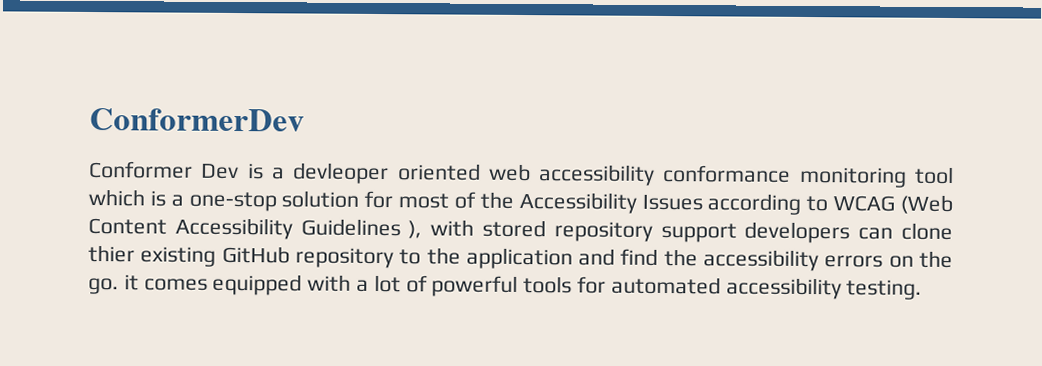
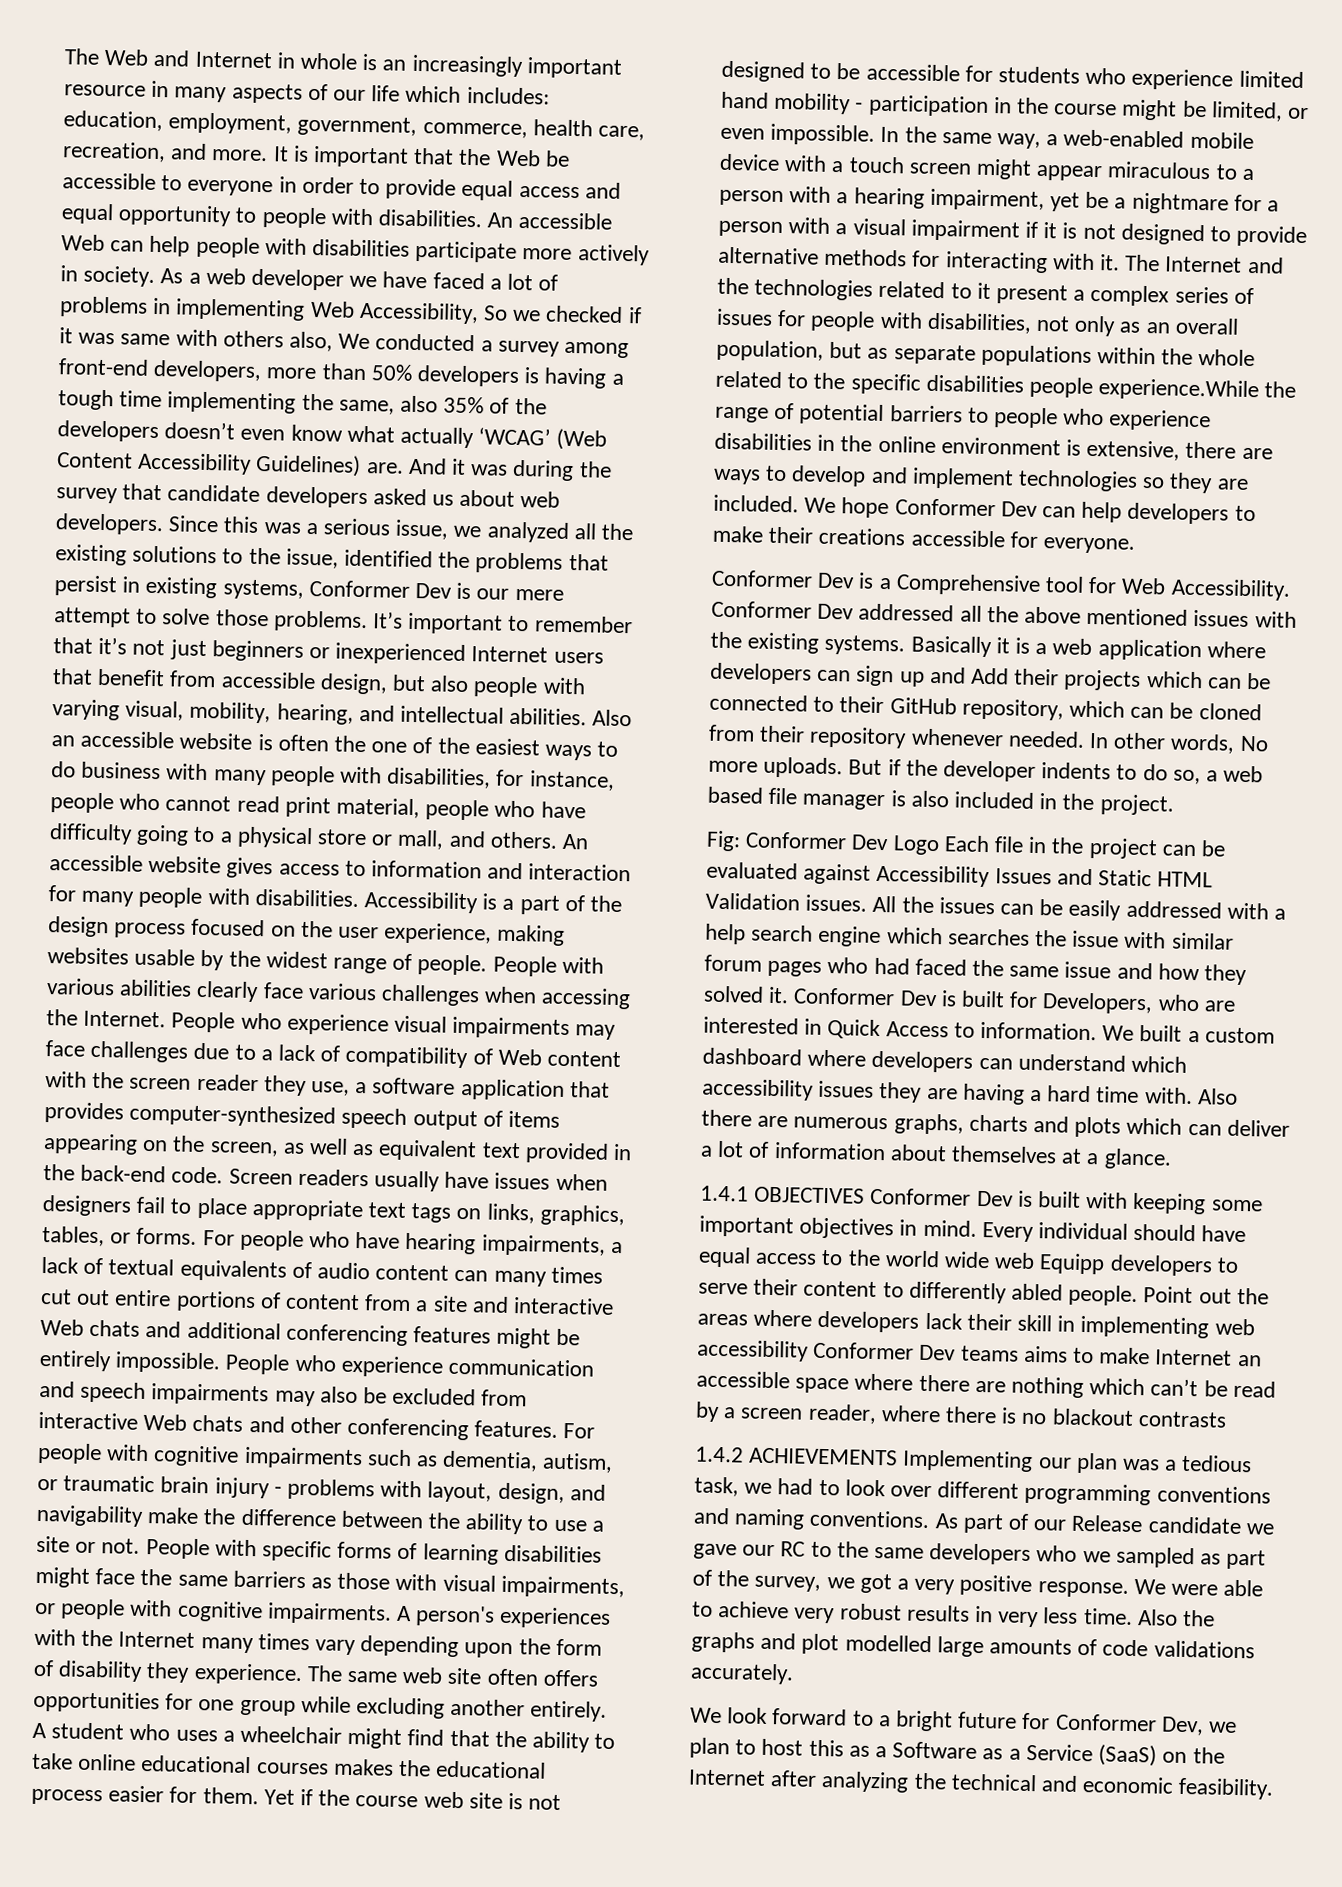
[89,107,305,132] [89,160,954,188] [88,188,953,215] [88,217,953,244] [88,244,953,272] [88,273,923,300] ConformerDev // Conformer Dev is a devleoper oriented web accessibility conformance monitoring tool which is a one-stop solution for most of the Accessibility Issues according to WCAG (Web Content Accessibility Guidelines ), with stored repository support developers can clone thier existing GitHub repository to the application and find the accessibility errors on the go. it comes equipped with a lot of powerful tools for automated accessibility testing. -> [64,48,622,79] [64,80,550,105] [63,110,646,141] [62,141,570,168] [62,172,621,201] [61,203,613,230] [61,234,650,266] [60,265,559,291] [59,296,642,325] [59,327,630,359] [58,358,624,389] [58,389,547,415] [57,420,608,451] [57,452,612,482] [56,483,561,509] [55,513,635,543] [55,544,609,574] [54,575,564,601] [53,607,633,635] [53,636,604,666] [52,668,586,698] [52,699,633,727] [51,730,619,761] [51,761,615,791] [50,792,586,821] [49,823,590,850] [49,854,632,882] [48,885,623,915] [48,916,566,946] [47,947,604,977] [46,978,632,1010] [46,1009,617,1040] [45,1040,622,1069] [45,1071,610,1101] [44,1102,561,1131] [43,1133,633,1164] [43,1163,608,1192] [42,1194,625,1227] [42,1225,623,1257] [41,1256,603,1287] [40,1288,615,1315] [40,1318,581,1349] [39,1349,595,1378] [39,1380,528,1407] [38,1411,596,1441] [37,1442,614,1473] [37,1474,606,1505] [36,1504,604,1535] [36,1535,602,1565] [35,1566,625,1599] [35,1598,612,1629] [34,1628,602,1659] [33,1659,599,1687] [33,1690,608,1722] [32,1722,616,1753] [32,1752,547,1779] [31,1785,562,1811] [721,60,1304,91] [721,91,1310,122] [720,123,1254,150] [719,153,1254,182] [719,186,1280,215] [718,217,1308,248] [718,246,1284,274] [717,277,1254,307] [716,308,1239,337] [716,339,1256,367] [715,370,1297,402] [715,402,1212,432] [714,432,1273,461] [713,465,1249,494] [713,494,1256,525] [712,525,1136,554] [711,569,1291,601] [711,600,1297,628] [710,631,1266,662] [710,662,1272,691] [709,693,1262,721] [708,724,1269,754] [708,756,1264,785] [707,786,1174,816] [706,830,1227,860] [706,861,1214,888] [705,892,1287,921] [705,923,1234,950] [704,954,1248,986] [703,985,1236,1015] [703,1016,1275,1044] [702,1047,1188,1073] [702,1078,1238,1105] [701,1109,1290,1138] [700,1140,1172,1170] [700,1185,1263,1215] [699,1215,1247,1243] [698,1246,1239,1277] [698,1278,1269,1307] [697,1309,1255,1339] [697,1339,1262,1367] [696,1370,1276,1399] [695,1401,1227,1428] [695,1446,1253,1474] [694,1476,1271,1506] [693,1507,1274,1535] [693,1541,1267,1570] [692,1569,1264,1598] [692,1601,1216,1628] [691,1631,1255,1659] [690,1662,794,1685] [690,1707,1238,1736] [689,1737,1225,1767] [688,1769,1275,1800] The Web and Internet in whole is an increasingly important resource in many aspects of our life which includes: education, employment, government, commerce, health care, recreation, and more. It is important that the Web be accessible to everyone in order to provide equal access and equal opportunity to people with disabilities. An accessible Web can help people with disabilities participate more actively in society. As a web developer we have faced a lot of problems in implementing Web Accessibility, So we checked if it was same with others also, We conducted a survey among front-end developers, more than 50% developers is having a tough time implementing the same, also 35% of the developers doesn’t even know what actually ‘WCAG’ (Web Content Accessibility Guidelines) are. And it was during the survey that candidate developers asked us about web developers. Since this was a serious issue, we analyzed all the existing solutions to the issue, identified the problems that persist in existing systems, Conformer Dev is our mere attempt to solve those problems. It’s important to remember that it’s not just beginners or inexperienced Internet users that benefit from accessible design, but also people with varying visual, mobility, hearing, and intellectual abilities. Also an accessible website is often the one of the easiest ways to do business with many people with disabilities, for instance, people who cannot read print material, people who have difficulty going to a physical store or mall, and others. An accessible website gives access to information and interaction for many people with disabilities. Accessibility is a part of the design process focused on the user experience, making websites usable by the widest range of people. People with various abilities clearly face various challenges when accessing the Internet. People who experience visual impairments may face challenges due to a lack of compatibility of Web content with the screen reader they use, a software application that provides computer-synthesized speech output of items appearing on the screen, as well as equivalent text provided in the back-end code. Screen readers usually have issues when designers fail to place appropriate text tags on links, graphics, tables, or forms. For people who have hearing impairments, a lack of textual equivalents of audio content can many times cut out entire portions of content from a site and interactive Web chats and additional conferencing features might be entirely impossible. People who experience communication and speech impairments may also be excluded from interactive Web chats and other conferencing features. For people with cognitive impairments such as dementia, autism, or traumatic brain injury - problems with layout, design, and navigability make the difference between the ability to use a site or not. People with specific forms of learning disabilities might face the same barriers as those with visual impairments, or people with cognitive impairments. A person's experiences with the Internet many times vary depending upon the form of disability they experience. The same web site often offers opportunities for one group while excluding another entirely. A student who uses a wheelchair might find that the ability to take online educational courses makes the educational process easier for them. Yet if the course web site is not designed to be accessible for students who experience limited hand mobility - participation in the course might be limited, or even impossible. In the same way, a web-enabled mobile device with a touch screen might appear miraculous to a person with a hearing impairment, yet be a nightmare for a person with a visual impairment if it is not designed to provide alternative methods for interacting with it. The Internet and the technologies related to it present a complex series of issues for people with disabilities, not only as an overall population, but as separate populations within the whole related to the specific disabilities people experience.While the range of potential barriers to people who experience disabilities in the online environment is extensive, there are ways to develop and implement technologies so they are included. We hope Conformer Dev can help developers to make their creations accessible for everyone. // Conformer Dev is a Comprehensive tool for Web Accessibility. Conformer Dev addressed all the above mentioned issues with the existing systems. Basically it is a web application where developers can sign up and Add their projects which can be connected to their GitHub repository, which can be cloned from their repository whenever needed. In other words, No more uploads. But if the developer indents to do so, a web based file manager is also included in the project. // Fig: Conformer Dev Logo Each file in the project can be evaluated against Accessibility Issues and Static HTML Validation issues. All the issues can be easily addressed with a help search engine which searches the issue with similar forum pages who had faced the same issue and how they solved it. Conformer Dev is built for Developers, who are interested in Quick Access to information. We built a custom dashboard where developers can understand which accessibility issues they are having a hard time with. Also there are numerous graphs, charts and plots which can deliver a lot of information about themselves at a glance. // 1.4.1 OBJECTIVES Conformer Dev is built with keeping some important objectives in mind. Every individual should have equal access to the world wide web Equipp developers to serve their content to differently abled people. Point out the areas where developers lack their skill in implementing web accessibility Conformer Dev teams aims to make Internet an accessible space where there are nothing which can’t be read by a screen reader, where there is no blackout contrasts // 1.4.2 ACHIEVEMENTS Implementing our plan was a tedious task, we had to look over different programming conventions and naming conventions. As part of our Release candidate we gave our RC to the same developers who we sampled as part of the survey, we got a very positive response. We were able to achieve very robust results in very less time. Also the graphs and plot modelled large amounts of code validations accurately. // We look forward to a bright future for Conformer Dev, we plan to host this as a Software as a Service (SaaS) on the Internet after analyzing the technical and economic feasibility.

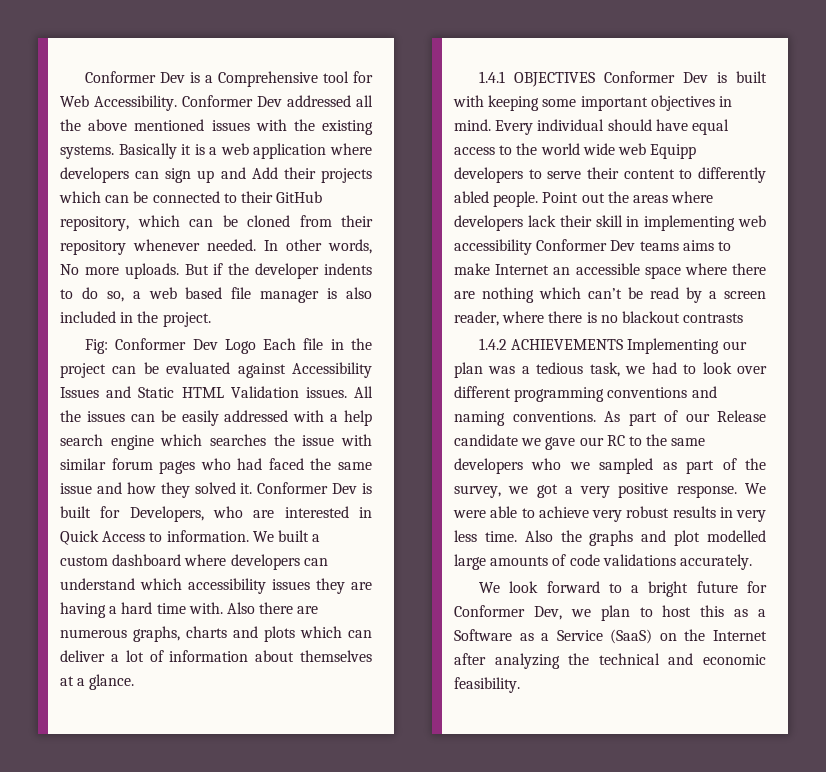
[64,48,622,79] [64,80,550,105] [63,110,646,141] [62,141,570,168] [62,172,621,201] [61,203,613,230] [61,234,650,266] [60,265,559,291] [59,296,642,325] [59,327,630,359] [58,358,624,389] [58,389,547,415] [57,420,608,451] [57,452,612,482] [56,483,561,509] [55,513,635,543] [55,544,609,574] [54,575,564,601] [53,607,633,635] [53,636,604,666] [52,668,586,698] [52,699,633,727] [51,730,619,761] [51,761,615,791] [50,792,586,821] [49,823,590,850] [49,854,632,882] [48,885,623,915] [48,916,566,946] [47,947,604,977] [46,978,632,1010] [46,1009,617,1040] [45,1040,622,1069] [45,1071,610,1101] [44,1102,561,1131] [43,1133,633,1164] [43,1163,608,1192] [42,1194,625,1227] [42,1225,623,1257] [41,1256,603,1287] [40,1288,615,1315] [40,1318,581,1349] [39,1349,595,1378] [39,1380,528,1407] [38,1411,596,1441] [37,1442,614,1473] [37,1474,606,1505] [36,1504,604,1535] [36,1535,602,1565] [35,1566,625,1599] [35,1598,612,1629] [34,1628,602,1659] [33,1659,599,1687] [33,1690,608,1722] [32,1722,616,1753] [32,1752,547,1779] [31,1785,562,1811] [721,60,1304,91] [721,91,1310,122] [720,123,1254,150] [719,153,1254,182] [719,186,1280,215] [718,217,1308,248] [718,246,1284,274] [717,277,1254,307] [716,308,1239,337] [716,339,1256,367] [715,370,1297,402] [715,402,1212,432] [714,432,1273,461] [713,465,1249,494] [713,494,1256,525] [712,525,1136,554] The Web and Internet in whole is an increasingly important resource in many aspects of our life which includes: education, employment, government, commerce, health care, recreation, and more. It is important that the Web be accessible to everyone in order to provide equal access and equal opportunity to people with disabilities. An accessible Web can help people with disabilities participate more actively in society. As a web developer we have faced a lot of problems in implementing Web Accessibility, So we checked if it was same with others also, We conducted a survey among front-end developers, more than 50% developers is having a tough time implementing the same, also 35% of the developers doesn’t even know what actually ‘WCAG’ (Web Content Accessibility Guidelines) are. And it was during the survey that candidate developers asked us about web developers. Since this was a serious issue, we analyzed all the existing solutions to the issue, identified the problems that persist in existing systems, Conformer Dev is our mere attempt to solve those problems. It’s important to remember that it’s not just beginners or inexperienced Internet users that benefit from accessible design, but also people with varying visual, mobility, hearing, and intellectual abilities. Also an accessible website is often the one of the easiest ways to do business with many people with disabilities, for instance, people who cannot read print material, people who have difficulty going to a physical store or mall, and others. An accessible website gives access to information and interaction for many people with disabilities. Accessibility is a part of the design process focused on the user experience, making websites usable by the widest range of people. People with various abilities clearly face various challenges when accessing the Internet. People who experience visual impairments may face challenges due to a lack of compatibility of Web content with the screen reader they use, a software application that provides computer-synthesized speech output of items appearing on the screen, as well as equivalent text provided in the back-end code. Screen readers usually have issues when designers fail to place appropriate text tags on links, graphics, tables, or forms. For people who have hearing impairments, a lack of textual equivalents of audio content can many times cut out entire portions of content from a site and interactive Web chats and additional conferencing features might be entirely impossible. People who experience communication and speech impairments may also be excluded from interactive Web chats and other conferencing features. For people with cognitive impairments such as dementia, autism, or traumatic brain injury - problems with layout, design, and navigability make the difference between the ability to use a site or not. People with specific forms of learning disabilities might face the same barriers as those with visual impairments, or people with cognitive impairments. A person's experiences with the Internet many times vary depending upon the form of disability they experience. The same web site often offers opportunities for one group while excluding another entirely. A student who uses a wheelchair might find that the ability to take online educational courses makes the educational process easier for them. Yet if the course web site is not designed to be accessible for students who experience limited hand mobility - participation in the course might be limited, or even impossible. In the same way, a web-enabled mobile device with a touch screen might appear miraculous to a person with a hearing impairment, yet be a nightmare for a person with a visual impairment if it is not designed to provide alternative methods for interacting with it. The Internet and the technologies related to it present a complex series of issues for people with disabilities, not only as an overall population, but as separate populations within the whole related to the specific disabilities people experience.While the range of potential barriers to people who experience disabilities in the online environment is extensive, there are ways to develop and implement technologies so they are included. We hope Conformer Dev can help developers to make their creations accessible for everyone. // -> (85, 77) none

